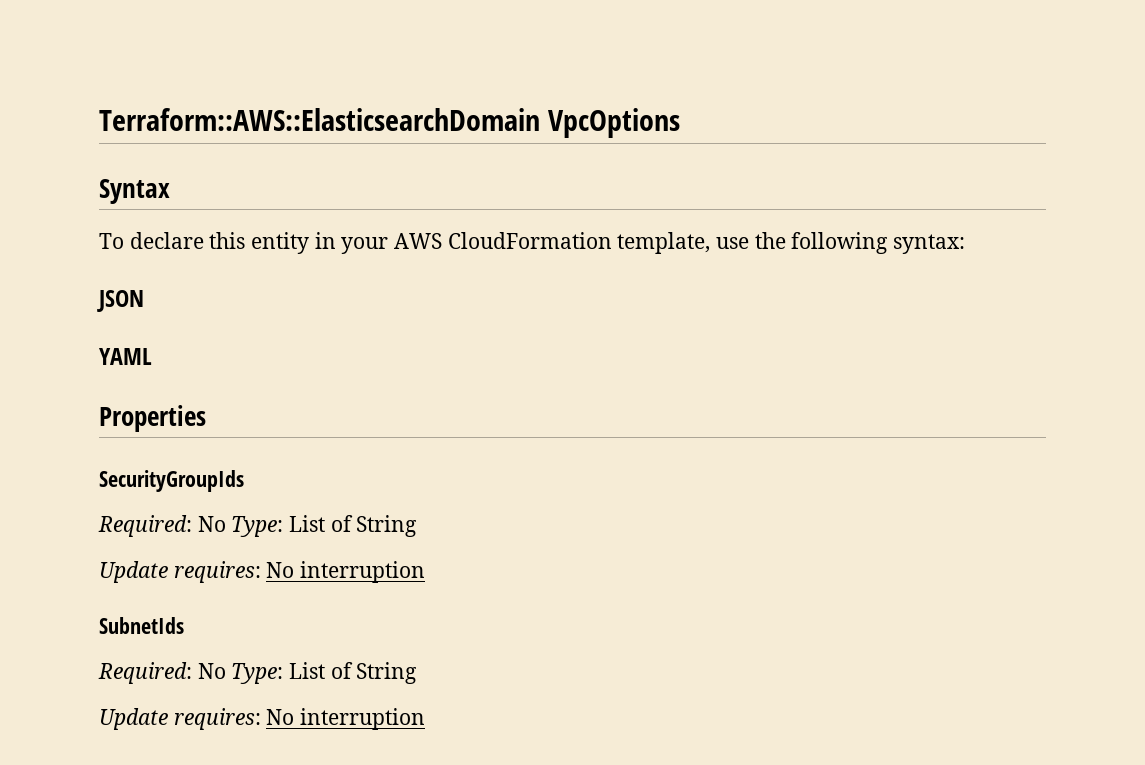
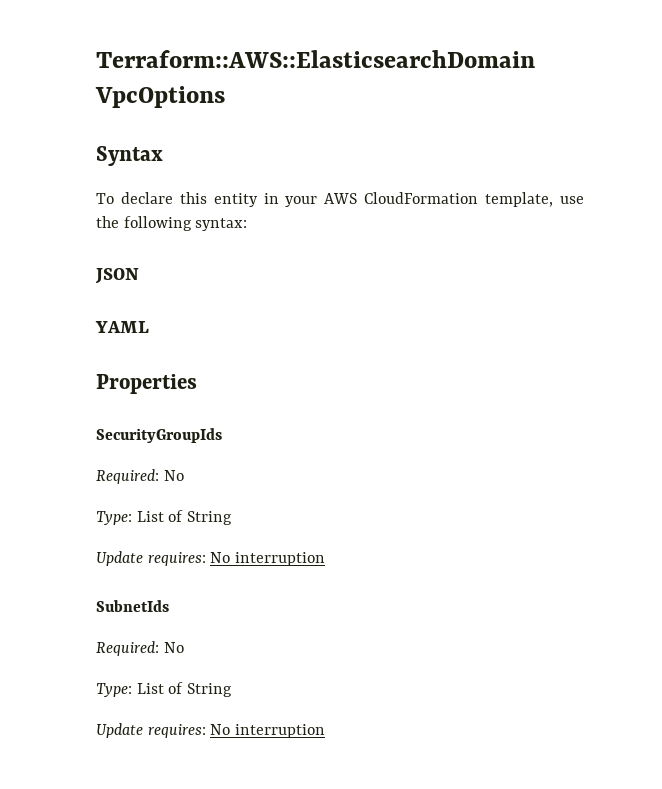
(226, 524) none -> (184, 475) //
(226, 671) none -> (184, 647) //

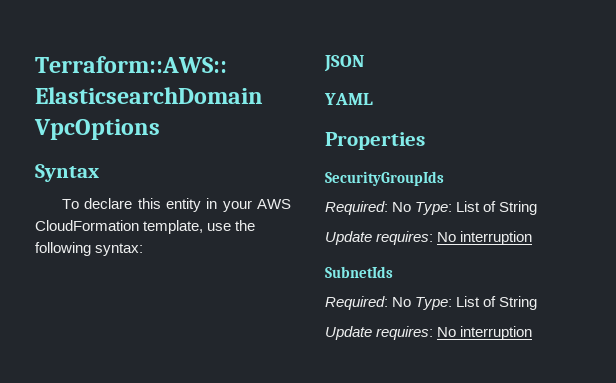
(184, 475) // -> (412, 207) none
(184, 647) // -> (412, 302) none

